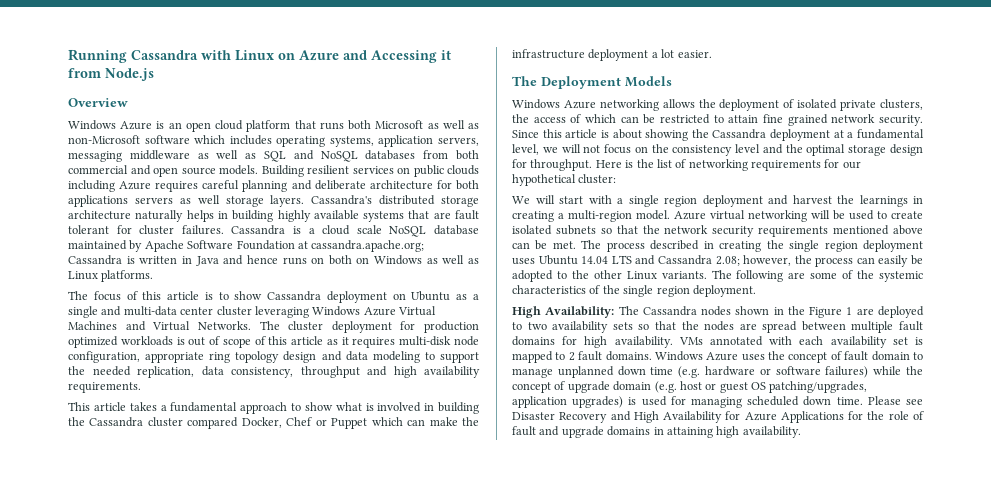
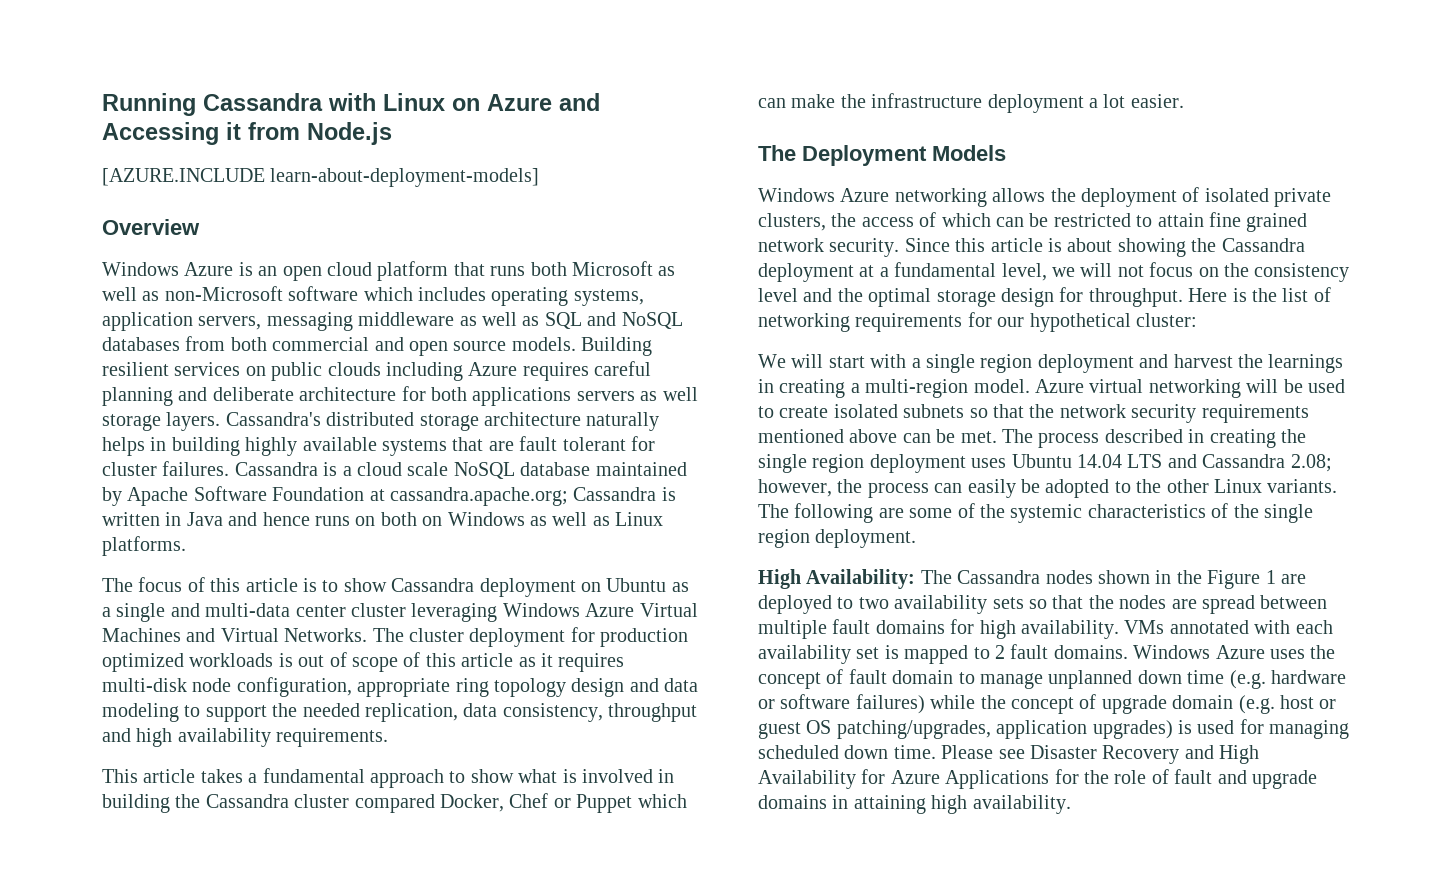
(154, 74) none -> [102,168,540,187] // [AZURE.INCLUDE learn-about-deployment-models]

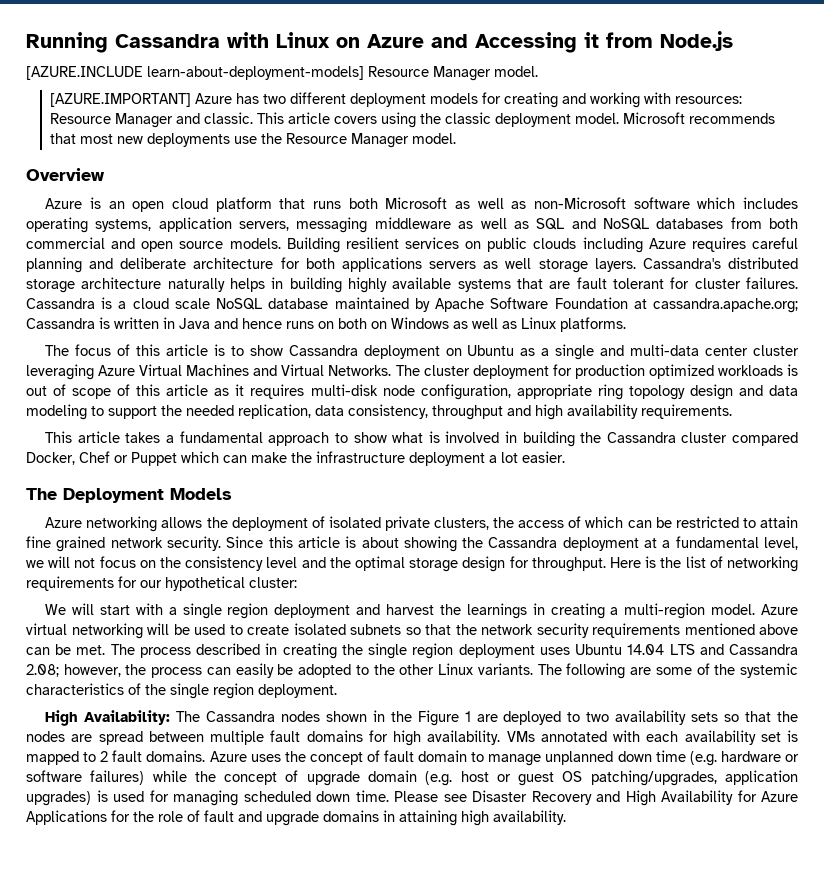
(540, 177) none -> [368,66,538,81] [49,92,742,108] [49,112,775,128] [49,133,456,148] Resource Manager model. // [AZURE.IMPORTANT] Azure has two different deployment models for creating and working with resources: Resource Manager and classic. This article covers using the classic deployment model. Microsoft recommends that most new deployments use the Resource Manager model.
[102,262,179,276] Windows -> (105, 174) none
[502,603,580,617] Windows -> (94, 372) none
[758,188,835,202] Windows -> (232, 494) none
[1133,645,1211,659] Windows -> (206, 756) none

